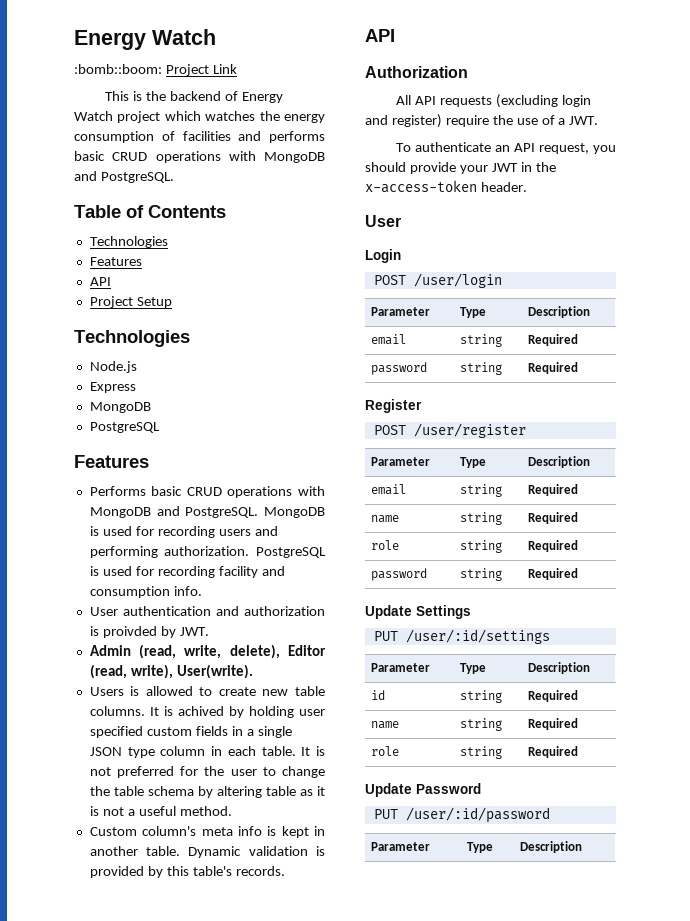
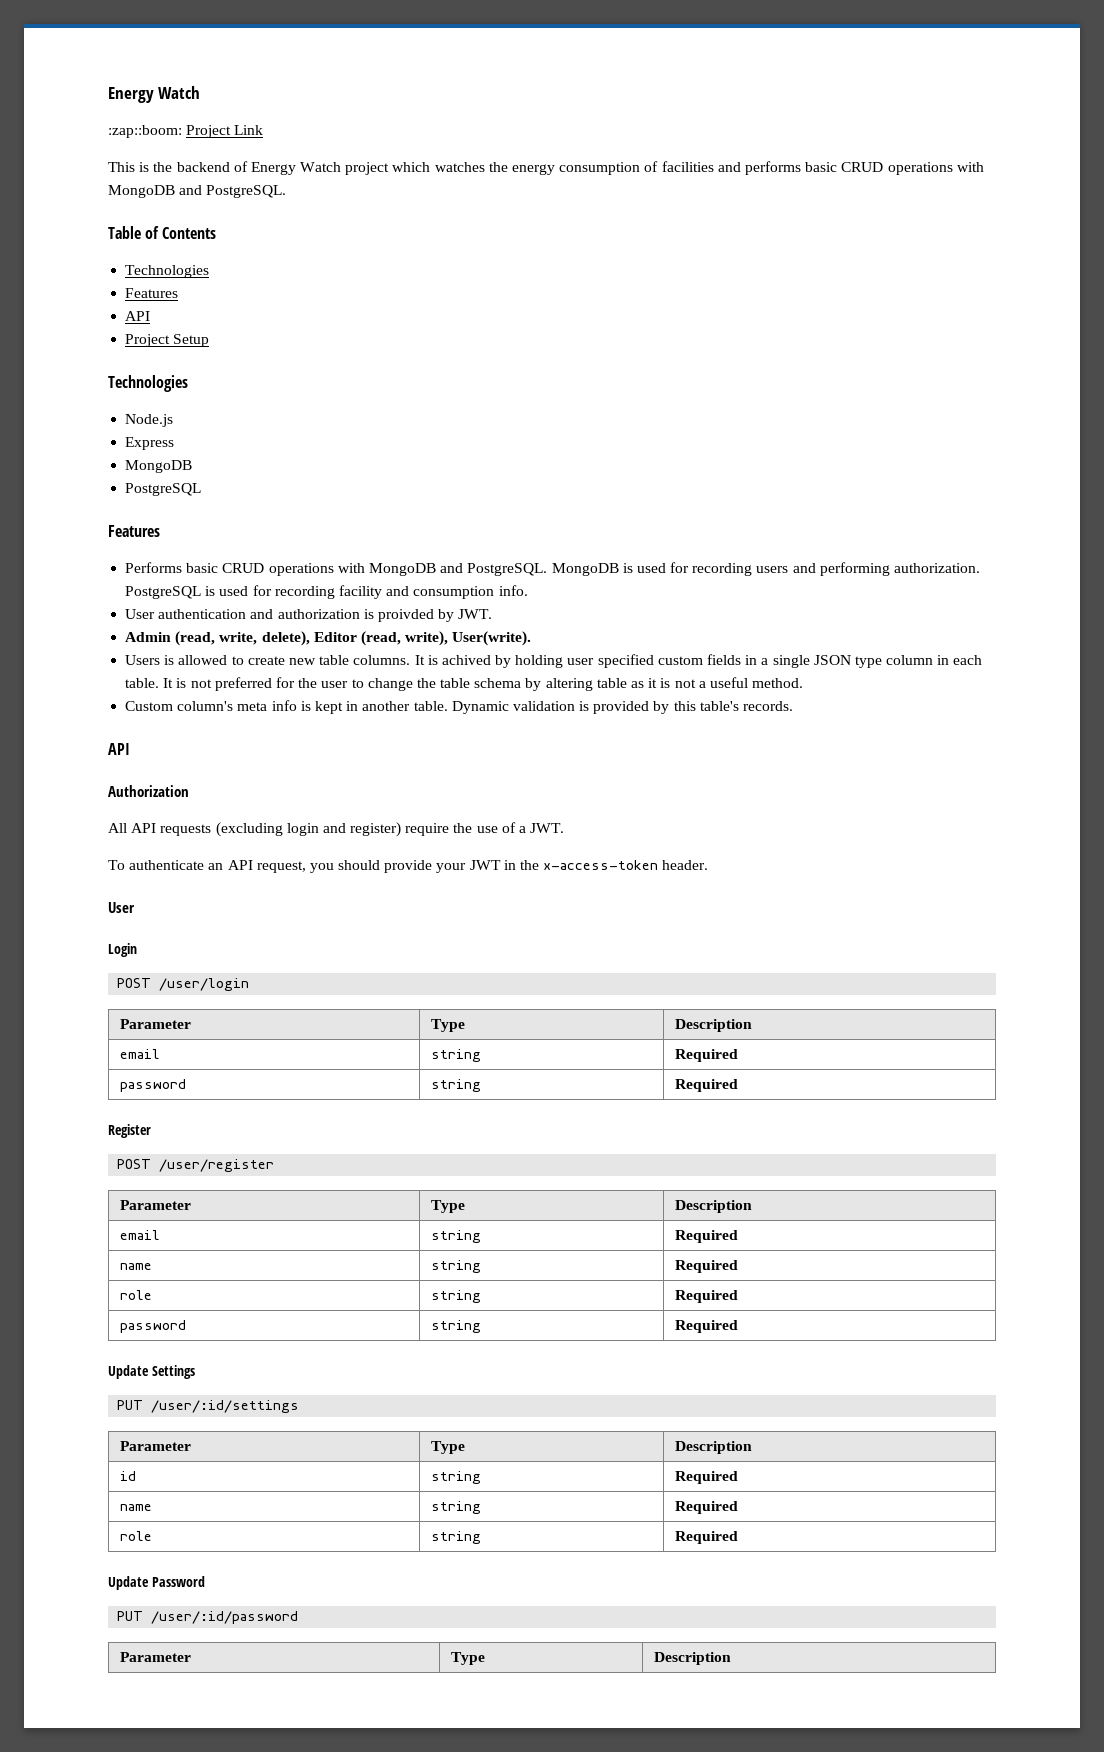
[74,64,162,74] :bomb::boom: -> [108,125,182,138] :zap::boom:

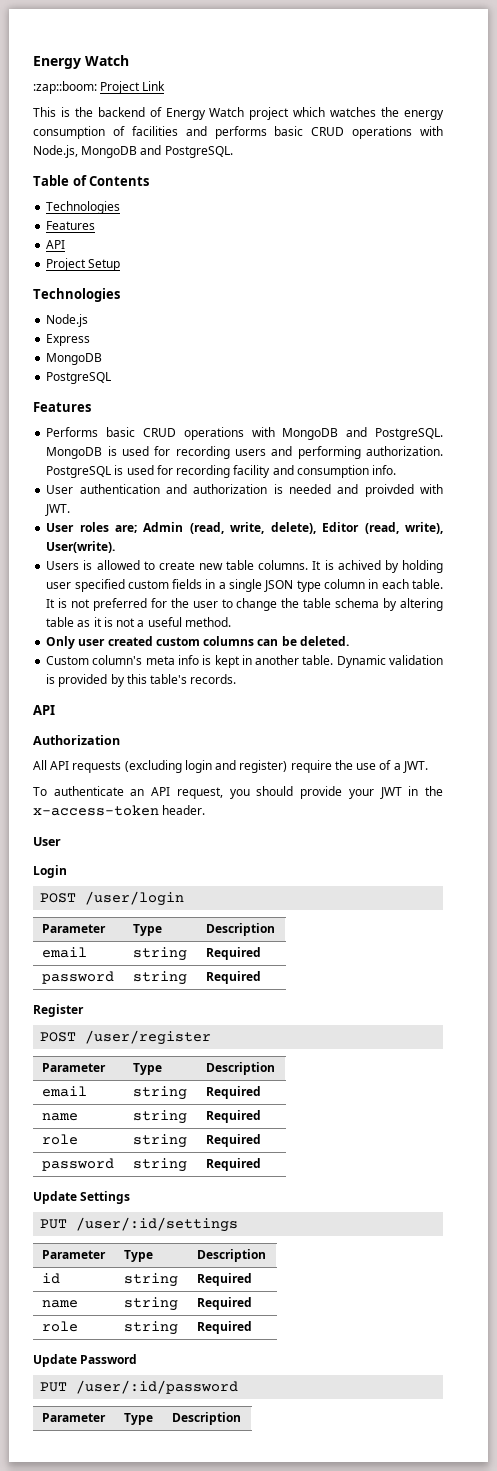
(984, 167) none -> [33,145,78,158] Node.js,
[377,609,493,622] proivded by JWT. // -> [288,484,444,497] [45,504,71,516] [46,522,138,533] needed and proivded with JWT. // User roles are;
(804, 683) none -> [46,636,349,649] // Only user created custom columns can be deleted.

